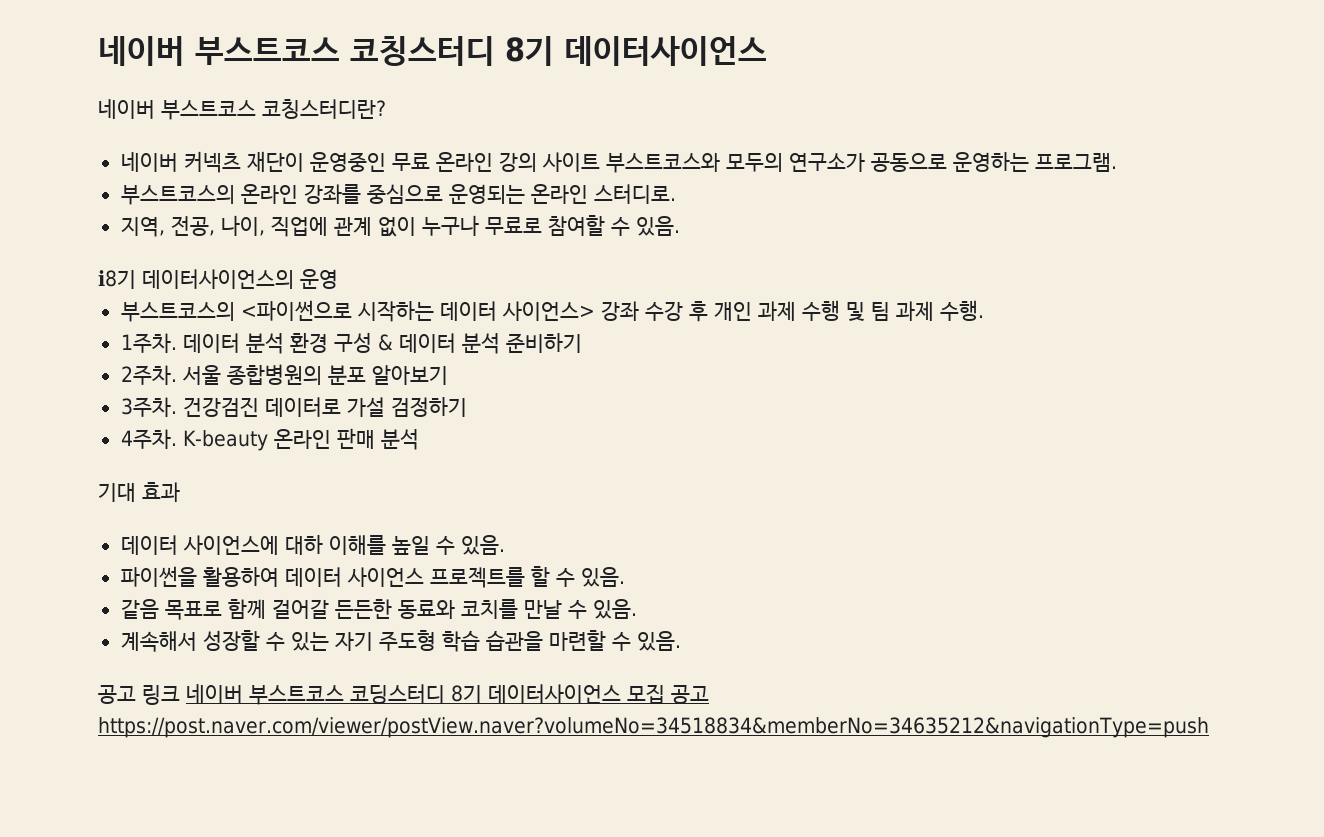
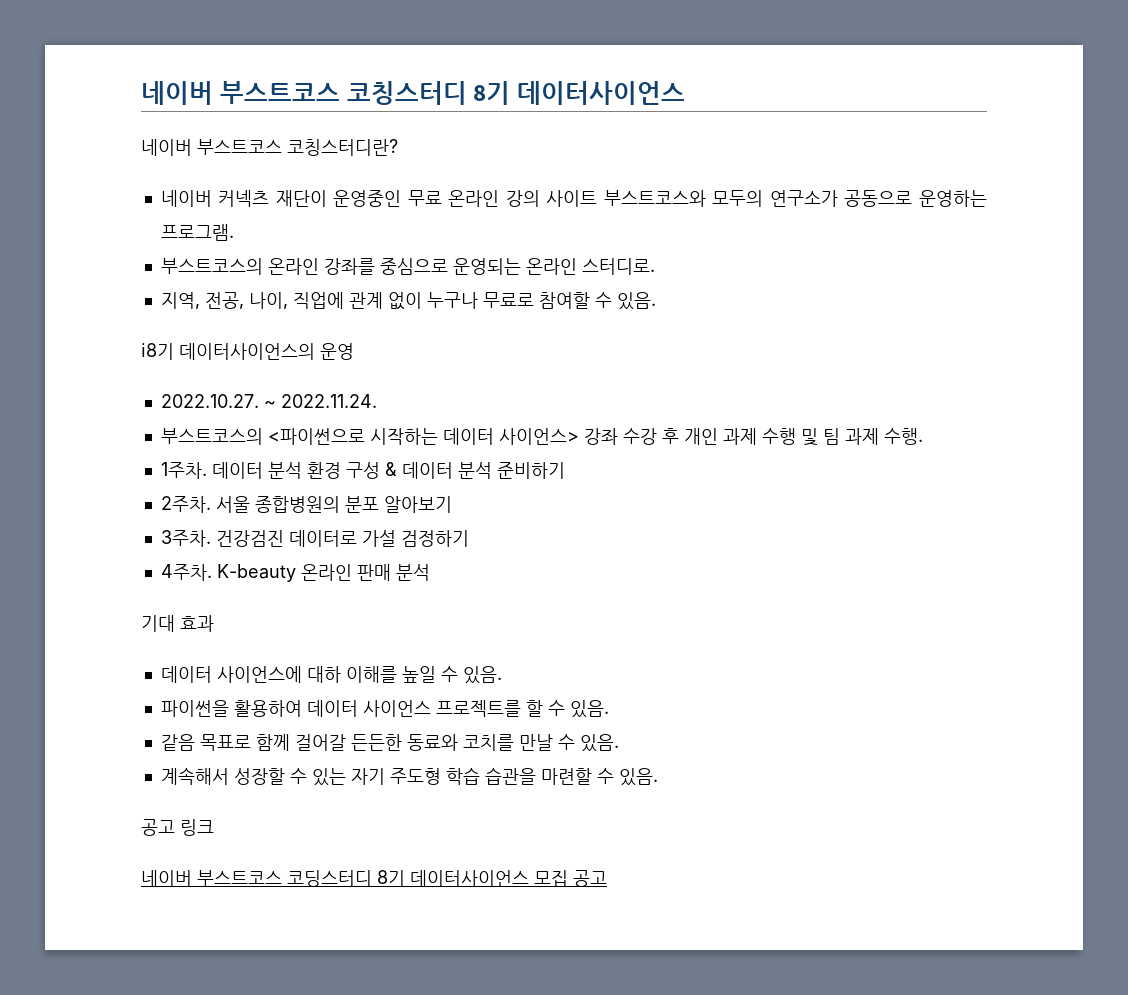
(338, 279) none -> [160,394,377,408] // 2022.10.27. ~ 2022.11.24.
(180, 695) none -> (214, 827) //
[98,717,1209,738] https://post.naver.com/viewer/postView.naver?volumeNo=34518834&memberNo=34635212&navigationType=push -> (607, 878) none

